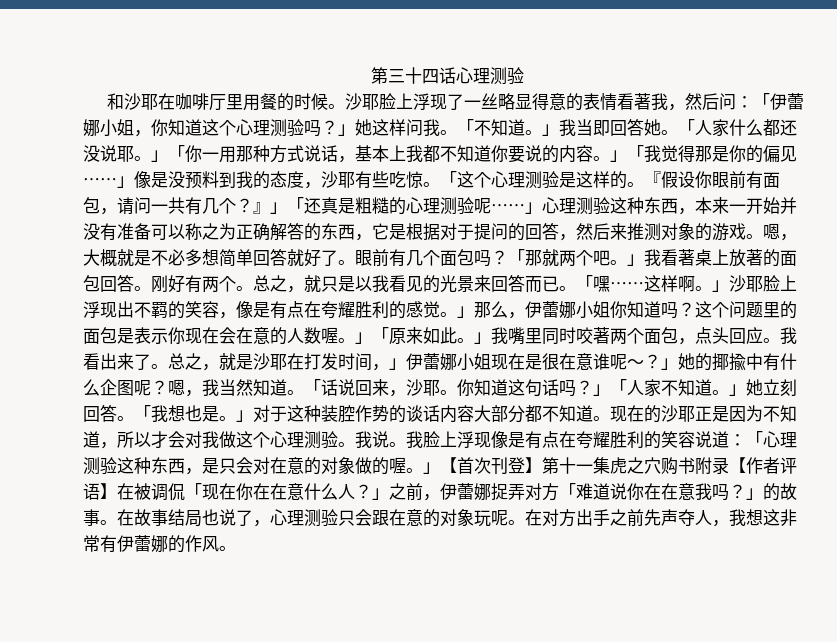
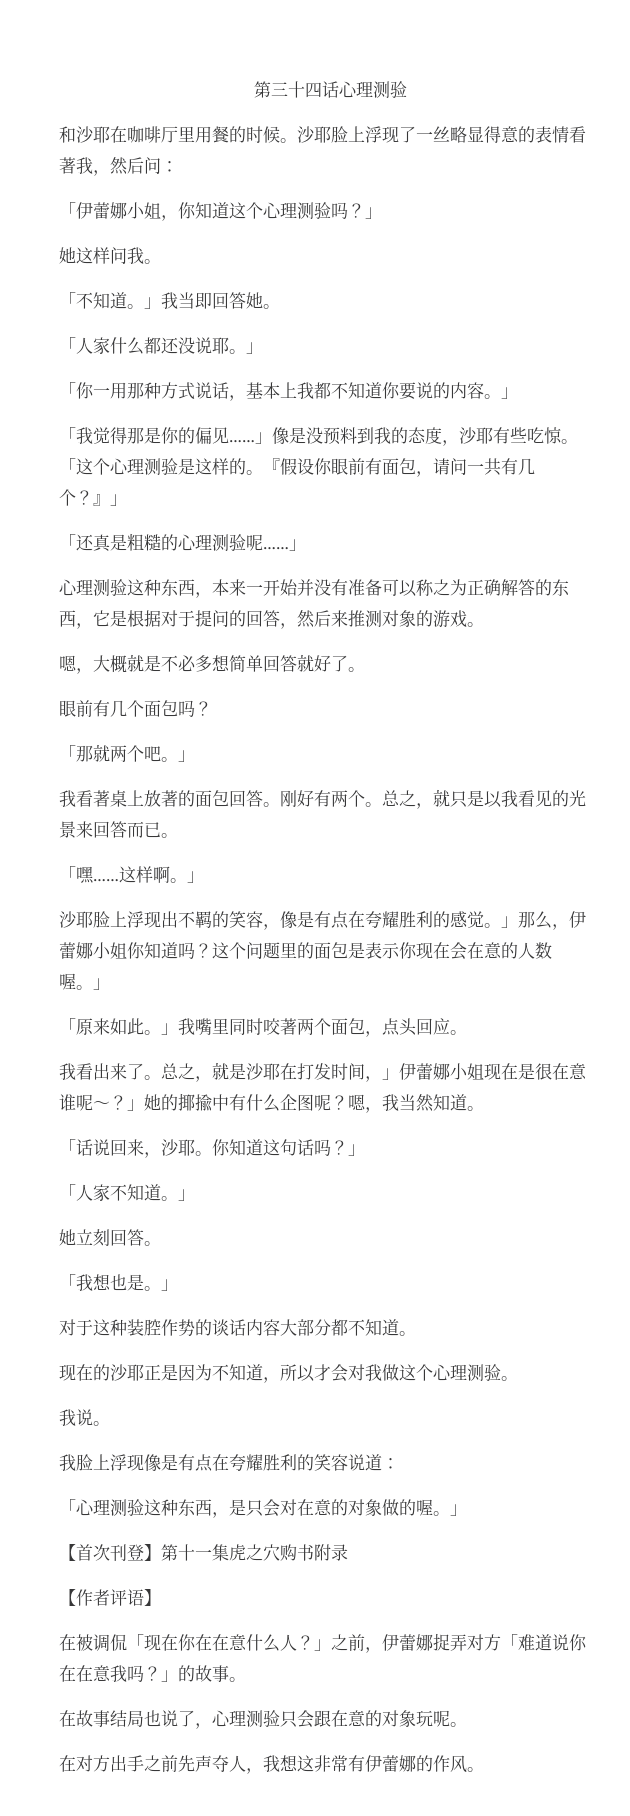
(754, 102) none -> (178, 166) //
(355, 130) none -> (382, 213) //
(457, 132) none -> (161, 261) //
(678, 132) none -> (280, 306) //
(168, 156) none -> (263, 348) //
(627, 156) none -> (518, 393) //
(287, 208) none -> (127, 500) //
(542, 208) none -> (306, 545) //
(763, 236) none -> (484, 624) //
(355, 262) none -> (365, 669) //
(508, 257) none -> (212, 708) //
(644, 260) none -> (195, 756) //
(576, 288) none -> (178, 835) //
(729, 286) none -> (204, 877) //
(372, 338) none -> (110, 984) //
(780, 340) none -> (467, 1032) //
(304, 392) none -> (484, 1108) //
(610, 390) none -> (365, 1150) //
(746, 390) none -> (195, 1195) //
(134, 418) none -> (161, 1243) //
(253, 416) none -> (178, 1285) //
(610, 418) none -> (416, 1333) //
(355, 444) none -> (518, 1378) //
(406, 444) none -> (110, 1423) //
(746, 440) none -> (399, 1463) //
(440, 468) none -> (467, 1510) //
(729, 465) none -> (348, 1552) //
(117, 491) none -> (161, 1597) //
(117, 522) none -> (246, 1679) //
(525, 522) none -> (467, 1724) //

